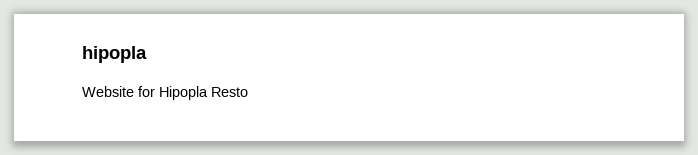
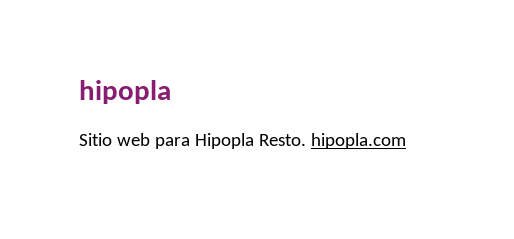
[82,86,248,100] Website for Hipopla Resto -> [79,133,406,149] Sitio web para Hipopla Resto. hipopla.com

